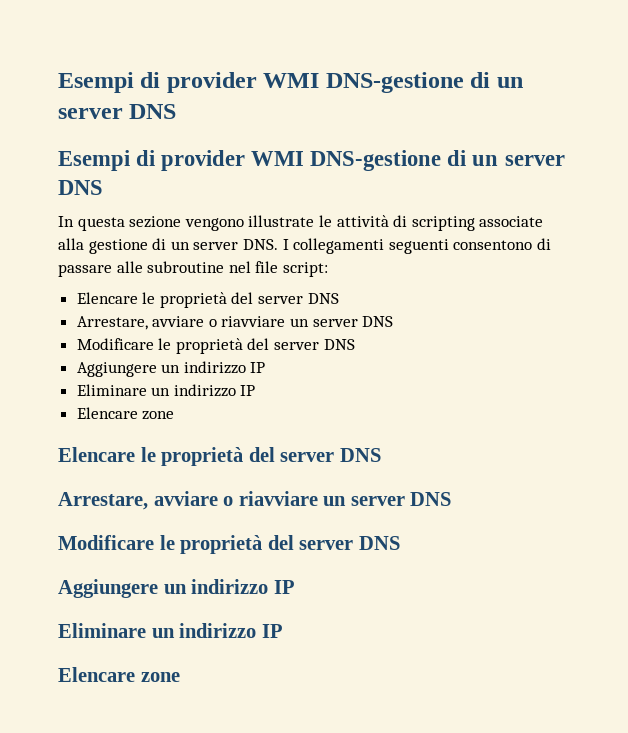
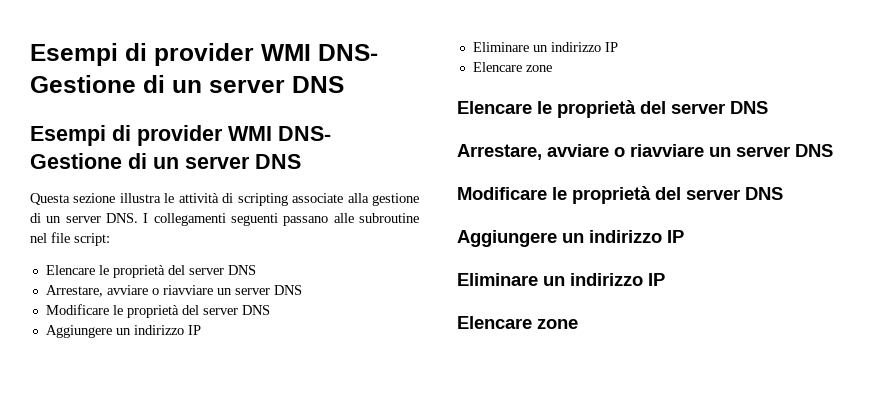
[58,72,464,93] Esempi di provider WMI DNS-gestione -> [30,43,378,66] [30,75,136,93] Esempi di provider WMI DNS- Gestione
[310,150,565,171] [58,180,103,195] [58,215,315,231] DNS-gestione di un server DNS // In questa sezione vengono illustrate -> [278,126,331,141] [30,153,301,169] [30,193,161,205] DNS- Gestione di un server DNS // Questa sezione illustra
[453,238,551,250] [58,264,112,277] consentono di passare -> [283,216,329,226] passano

